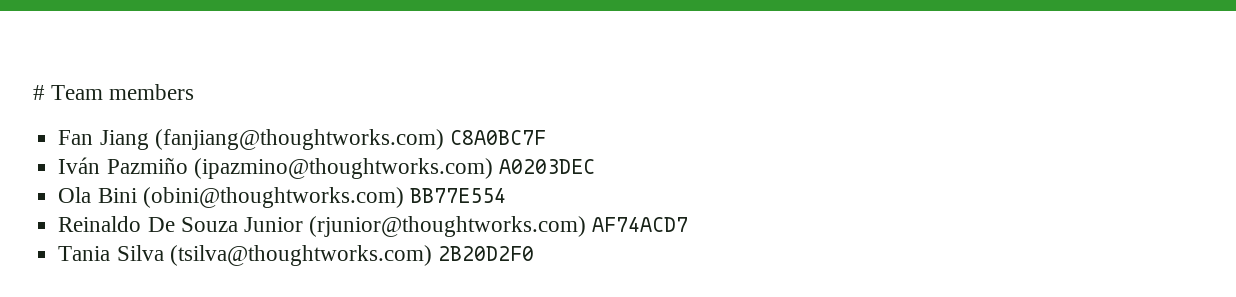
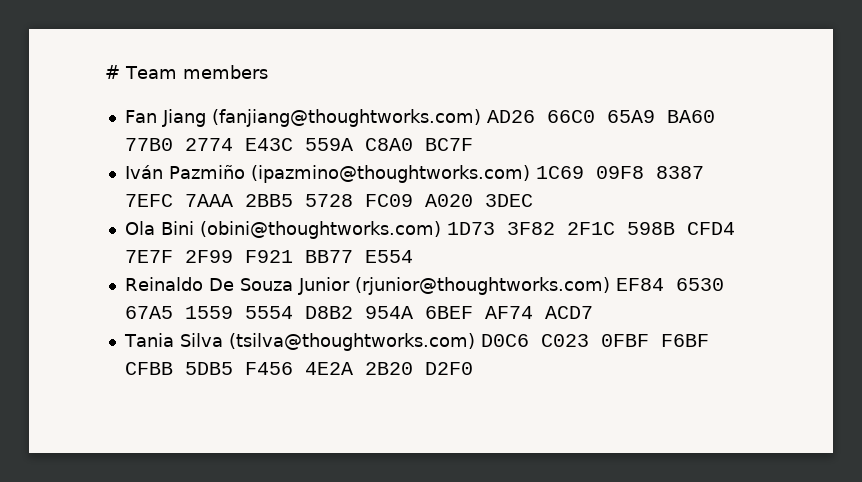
[449,130,546,145] [58,157,595,179] [58,187,506,208] C8A0BC7F // Iván Pazmiño (ipazmino@thoughtworks.com) A0203DEC // Ola Bini (obini@thoughtworks.com) BB77E554 -> [486,110,715,123] [124,138,473,151] [124,165,704,183] [124,194,533,207] [124,221,735,239] [124,250,413,263] AD26 66C0 65A9 BA60 77B0 2774 E43C 559A C8A0 BC7F // Iván Pazmiño (ipazmino@thoughtworks.com) 1C69 09F8 8387 7EFC 7AAA 2BB5 5728 FC09 A020 3DEC // Ola Bini (obini@thoughtworks.com) 1D73 3F82 2F1C 598B CFD4 7E7F 2F99 F921 BB77 E554
[592,217,689,232] [58,245,534,266] AF74ACD7 // Tania Silva (tsilva@thoughtworks.com) 2B20D2F0 -> [615,278,724,291] [124,306,593,319] [123,333,709,351] [124,362,473,375] EF84 6530 67A5 1559 5554 D8B2 954A 6BEF AF74 ACD7 // Tania Silva (tsilva@thoughtworks.com) D0C6 C023 0FBF F6BF CFBB 5DB5 F456 4E2A 2B20 D2F0

